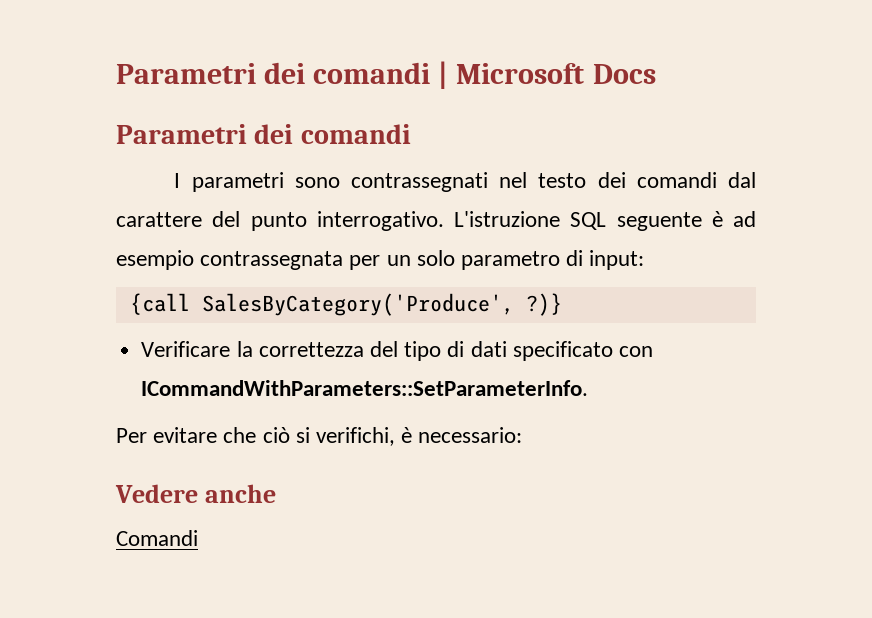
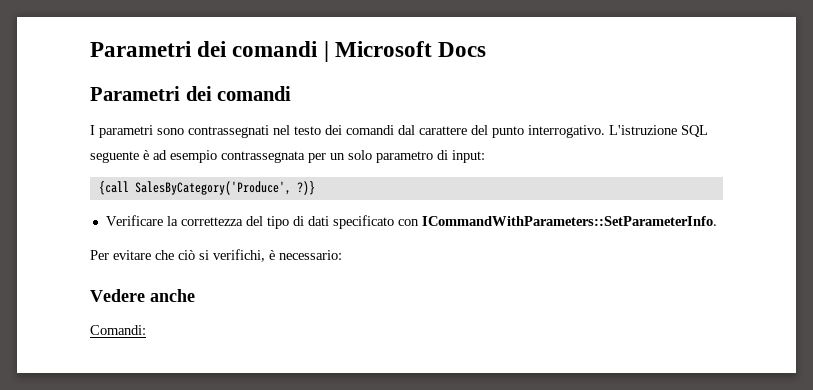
[116,530,198,546] Comandi -> [90,325,146,335] Comandi:

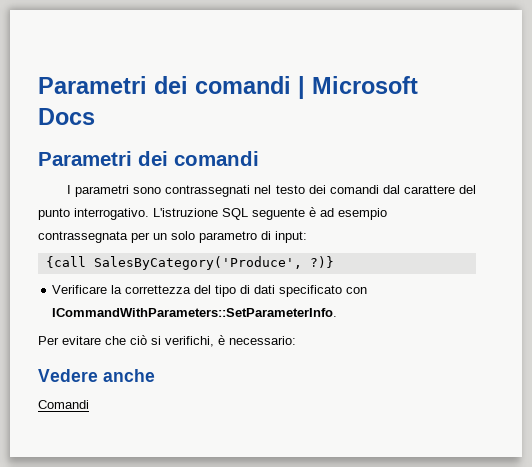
[90,325,146,335] Comandi: -> [38,400,89,409] Comandi

